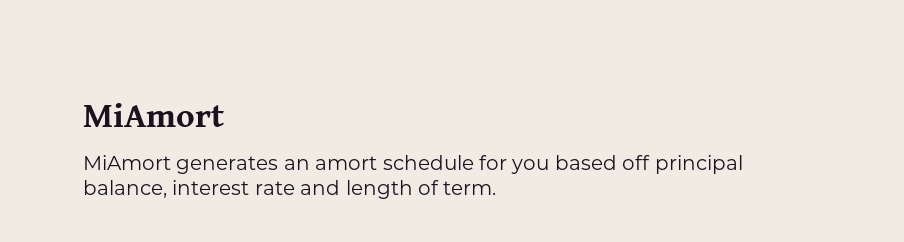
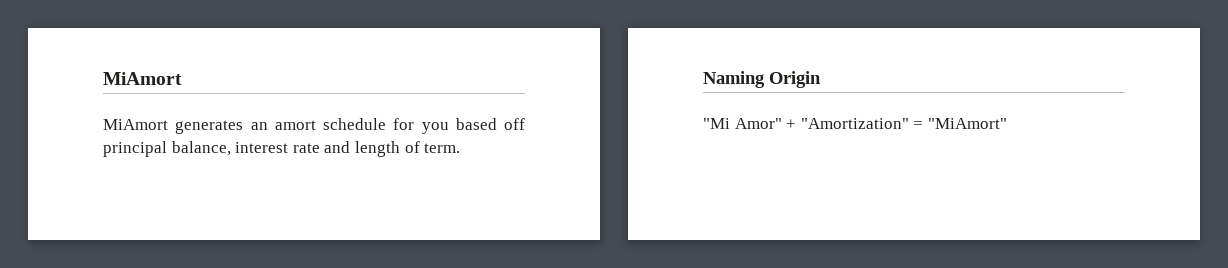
(497, 188) none -> [703,71,821,88] [703,118,1007,129] // Naming Origin // "Mi Amor" + "Amortization" = "MiAmort"

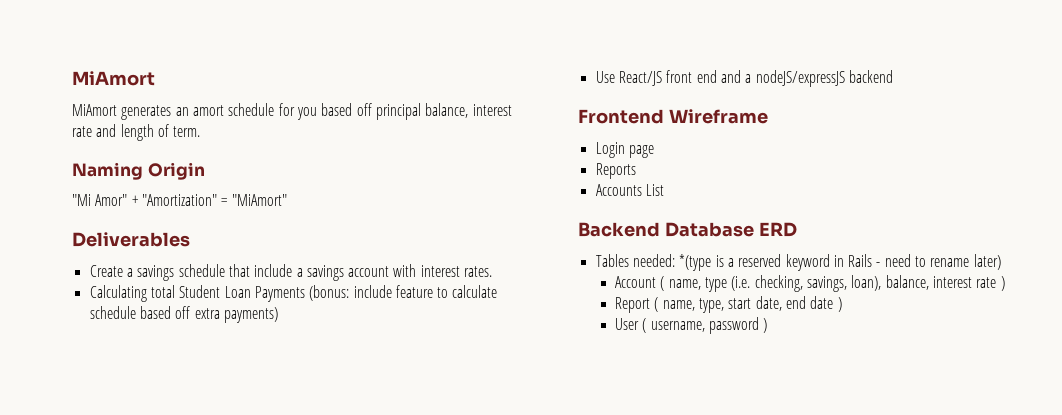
(1007, 123) none -> [72,232,190,247] [89,264,493,281] [89,285,498,302] [89,306,278,323] [595,70,893,87] [578,109,768,124] [595,142,654,158] [595,163,636,179] [595,184,664,196] [578,222,797,237] [595,254,1001,271] [615,275,1005,292] [615,296,842,313] [615,317,768,334] // Deliverables // Create a savings schedule that include a savings account with interest rates. // Calculating total Student Loan Payments (bonus: include feature to calculate schedule based off extra payments) // Use React/JS front end and a nodeJS/expressJS backend // Frontend Wireframe // Login page // Reports // Accounts List // Backend Database ERD // Tables needed: *(type is a reserved keyword in Rails - need to rename later) // Account ( name, type (i.e. checking, savings, loan), balance, interest rate ) // Report ( name, type, start date, end date ) // User ( username, password )

